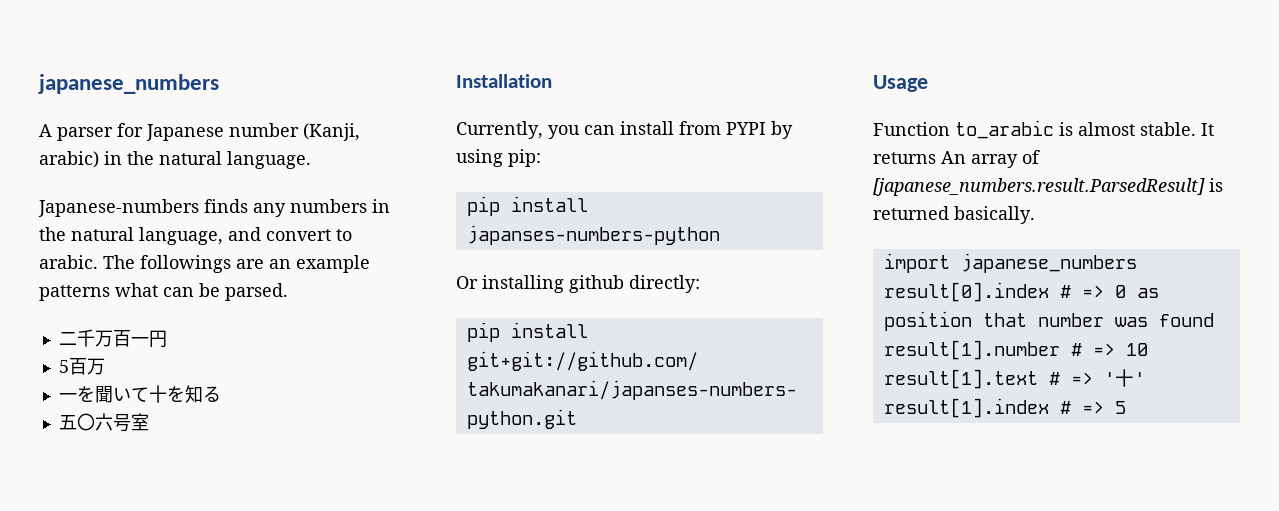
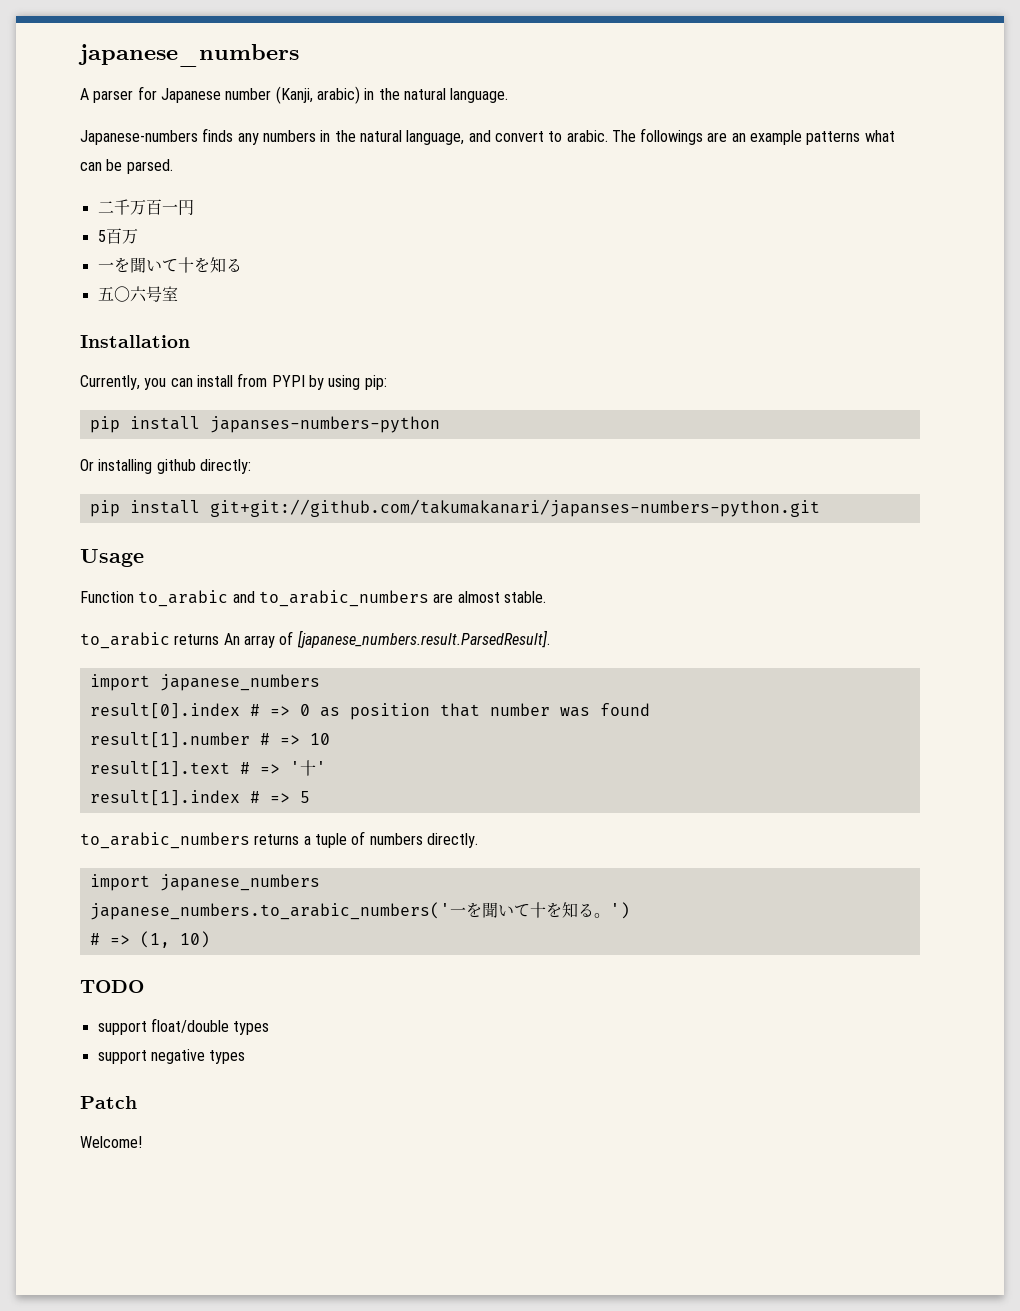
[1059,122,1073,136] is -> [232,590,454,607] and to_arabic_numbers are
[1201,123,1214,136] It -> [80,632,170,649] // to_arabic
[873,178,1223,196] [873,206,1035,224] [japanese_numbers.result.ParsedResult] is returned basically. -> [296,630,550,648] [japanese_numbers.result.ParsedResult].
(1126, 407) none -> [80,831,478,849] [89,874,320,891] [89,902,630,920] [89,931,210,948] [80,980,144,993] [97,1018,270,1035] [97,1049,246,1064] [80,1096,137,1109] [80,1136,142,1148] // to_arabic_numbers returns a tuple of numbers directly. // import japanese_numbers // japanese_numbers.to_arabic_numbers('一を聞いて十を知る。') // # => (1, 10) // TODO // support float/double types // support negative types // Patch // Welcome!

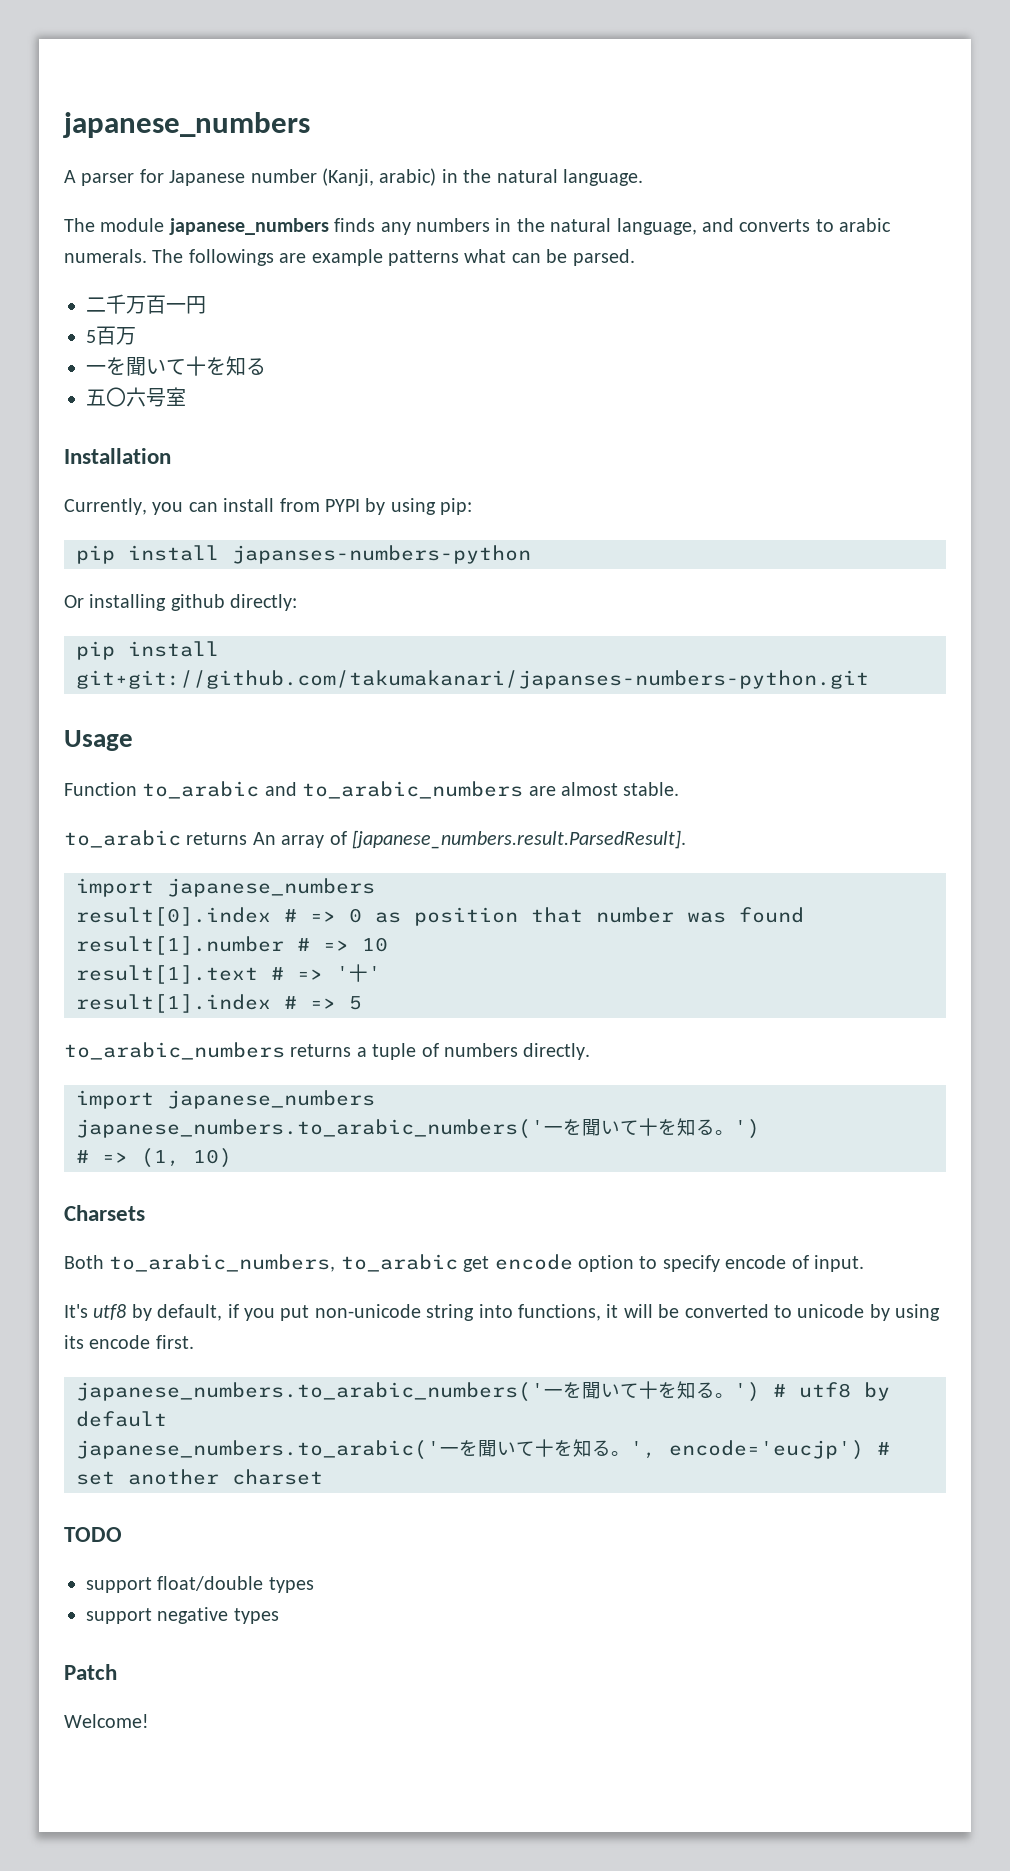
[80,130,198,145] Japanese-numbers -> [64,218,329,235] The module japanese_numbers
[494,130,608,142] convert to arabic. -> [739,218,892,232] [64,249,147,263] converts to arabic numerals.
[731,133,746,142] an -> (307, 258) none
(210, 939) none -> [64,1205,145,1221] [64,1254,864,1272] [64,1304,941,1321] [64,1335,194,1349] [76,1381,890,1402] [76,1411,167,1427] [76,1439,890,1460] [76,1469,323,1485] // Charsets // Both to_arabic_numbers, to_arabic get encode option to specify encode of input. // It's utf8 by default, if you put non-unicode string into functions, it will be converted to unicode by using its encode first. // japanese_numbers.to_arabic_numbers('一を聞いて十を知る。') # utf8 by default // japanese_numbers.to_arabic('一を聞いて十を知る。', encode='eucjp') # set another charset

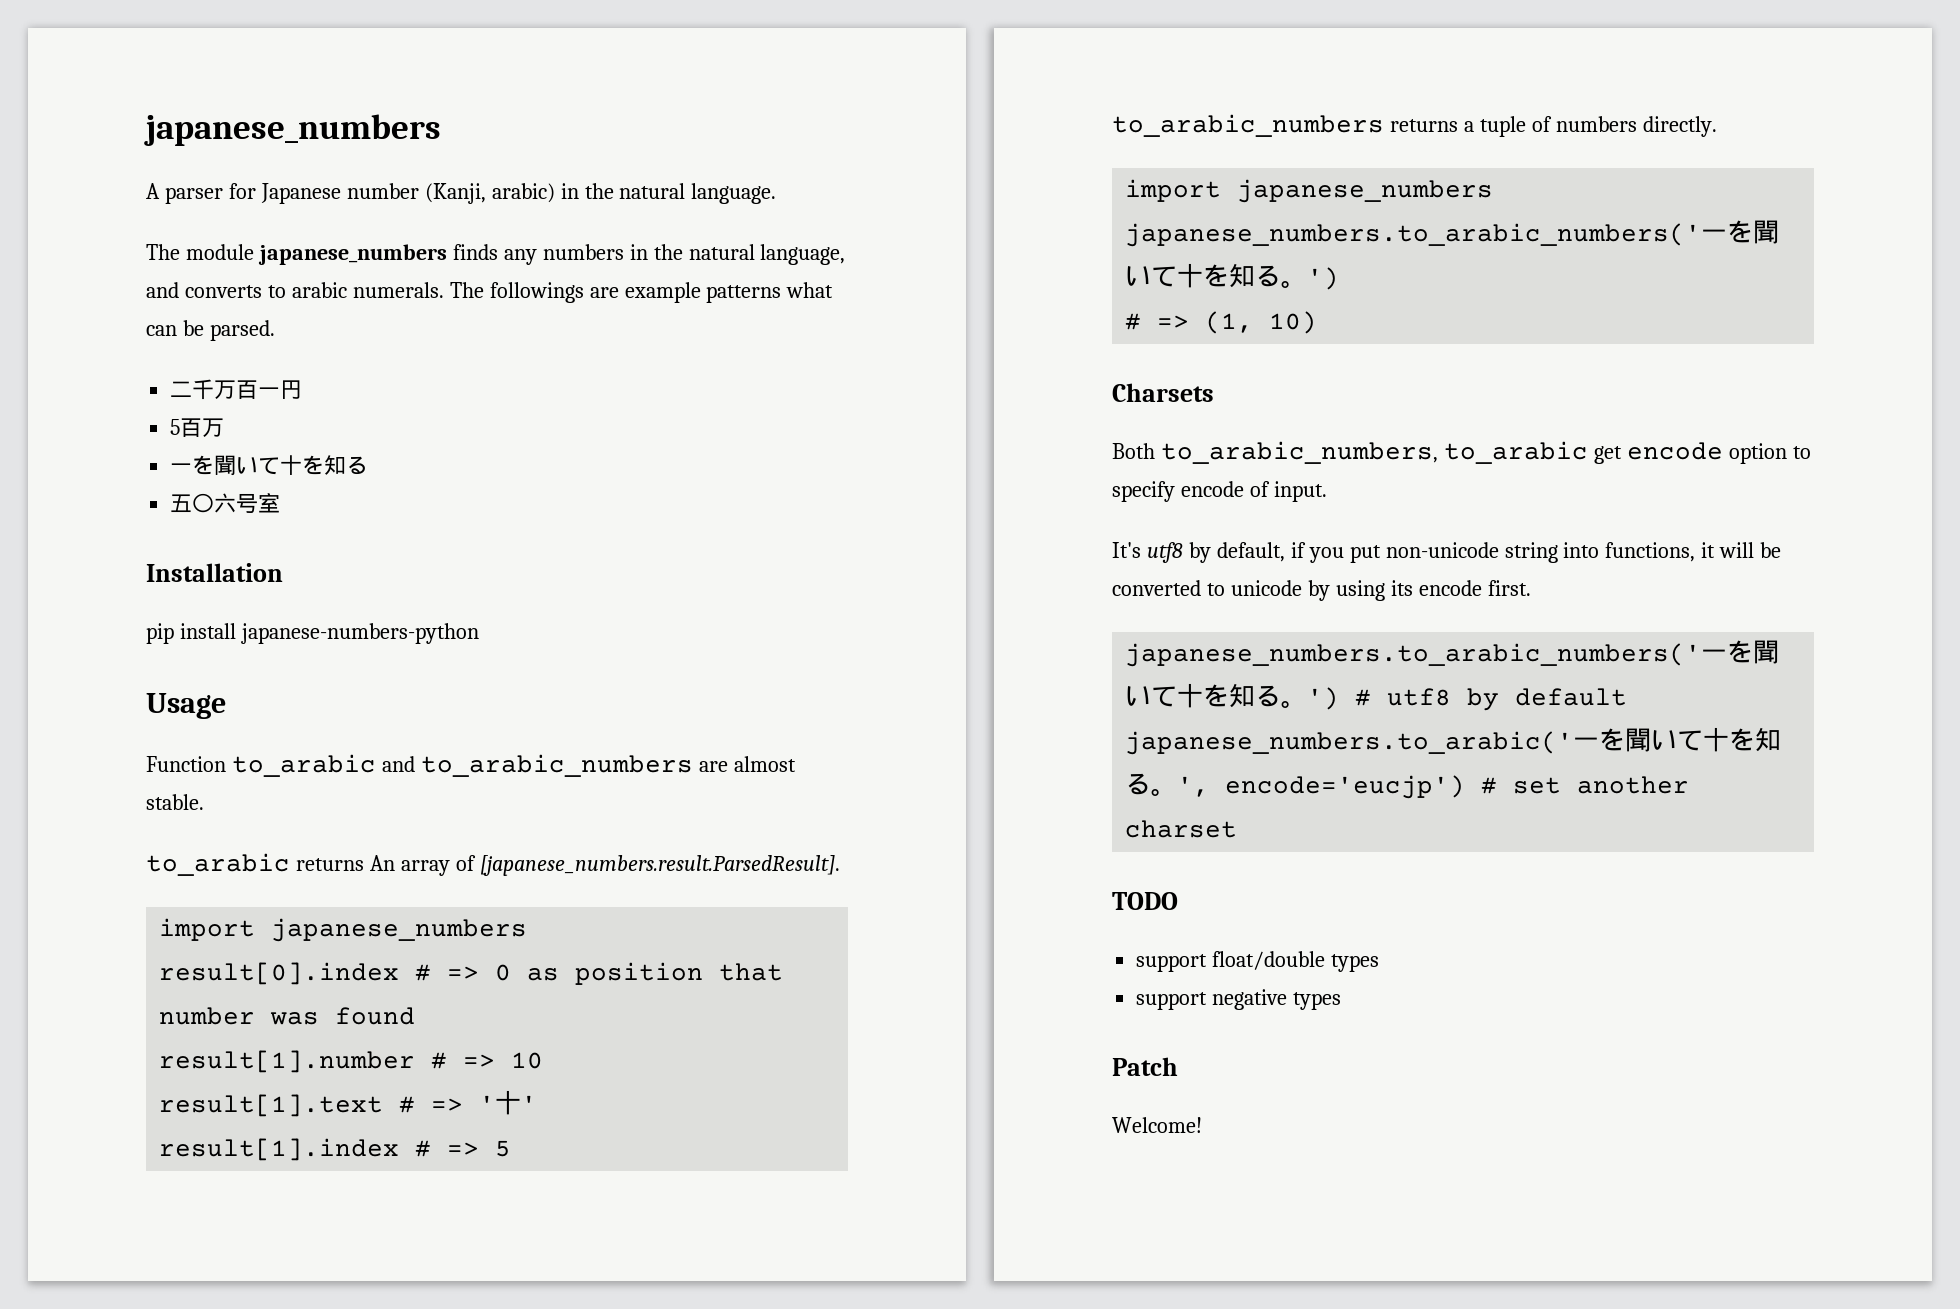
[64,498,473,515] [76,545,531,564] [64,594,298,611] [76,641,219,660] [76,670,869,689] Currently, you can install from PYPI by using pip: // pip install japanses-numbers-python // Or installing github directly: // pip install git+git://github.com/takumakanari/japanses-numbers-python.git -> [146,623,479,644] pip install japanese-numbers-python

